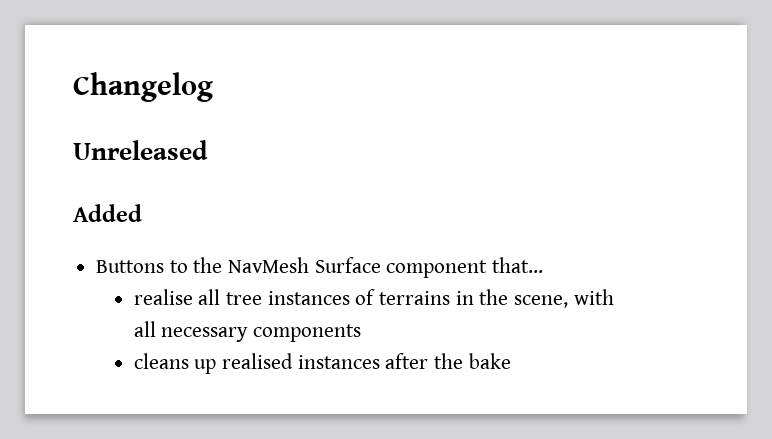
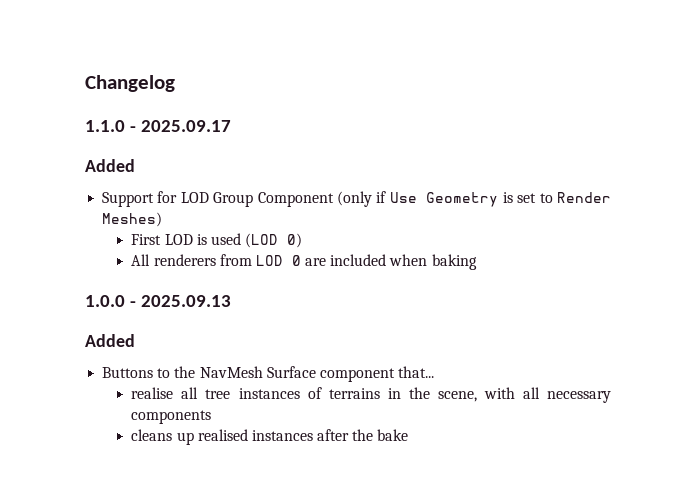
[73,140,208,160] Unreleased -> [85,120,232,132] [85,159,135,172] [102,191,611,207] [102,212,163,227] [131,233,303,248] [131,254,477,270] [85,295,232,307] 1.1.0 - 2025.09.17 // Added // Support for LOD Group Component (only if Use Geometry is set to Render Meshes) // First LOD is used (LOD 0) // All renderers from LOD 0 are included when baking // 1.0.0 - 2025.09.13

